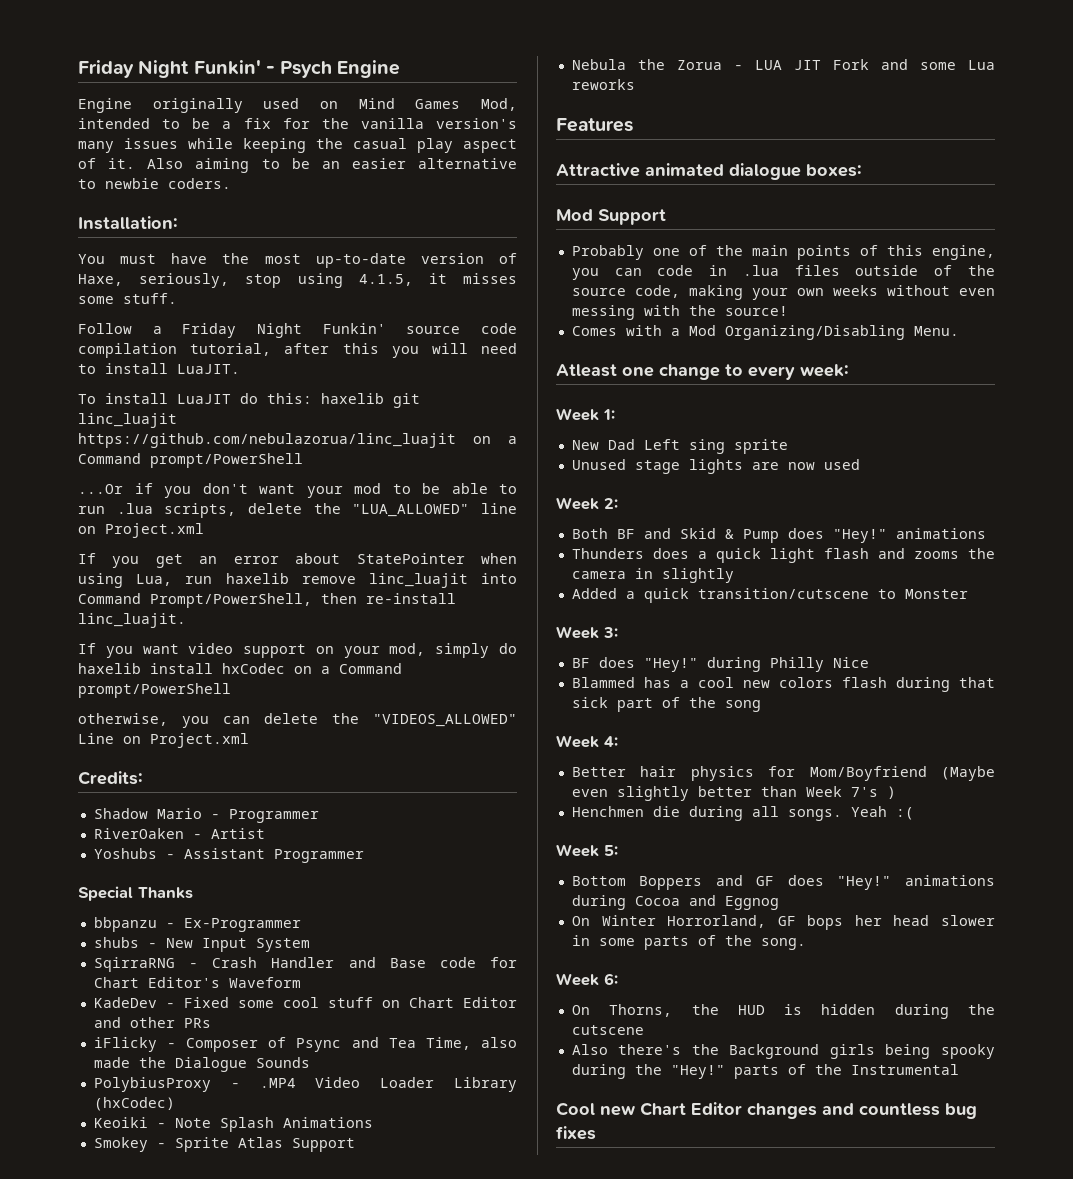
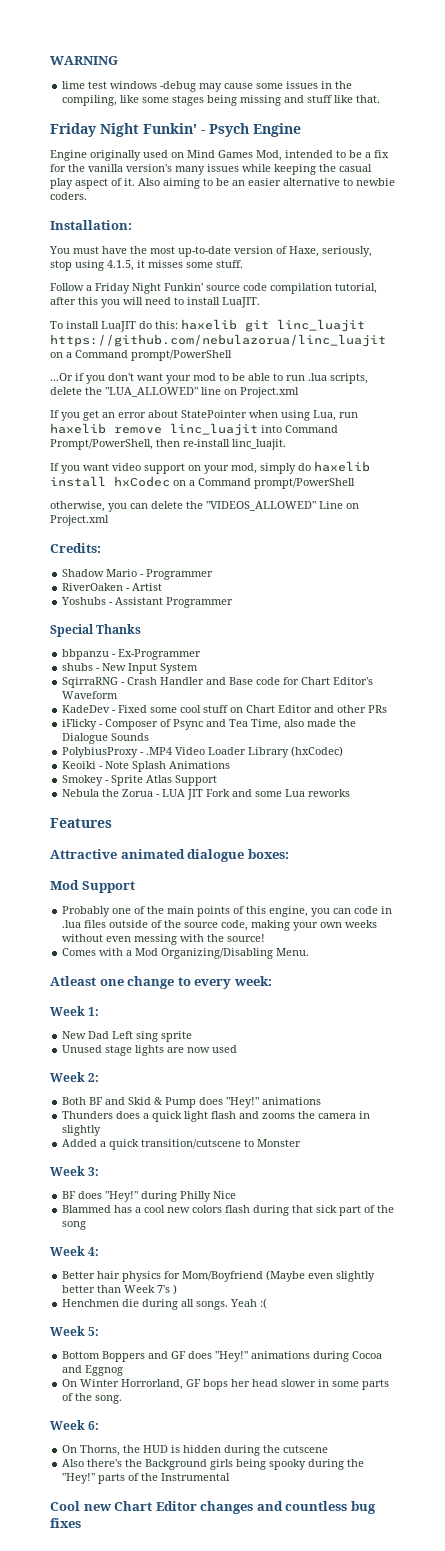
(78, 69) none -> [50,56,118,65] [62,81,353,92] [62,95,381,106] WARNING // lime test windows -debug may cause some issues in the compiling, like some stages being missing and stuff like that. //

